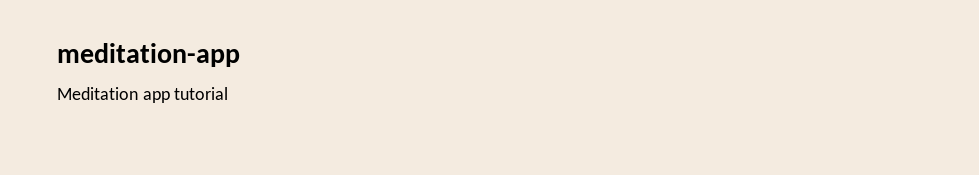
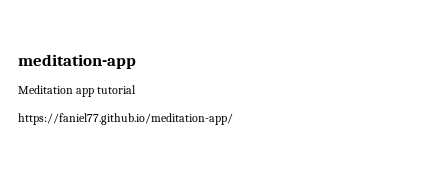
(229, 93) none -> [18,113,233,125] // https://faniel77.github.io/meditation-app/

